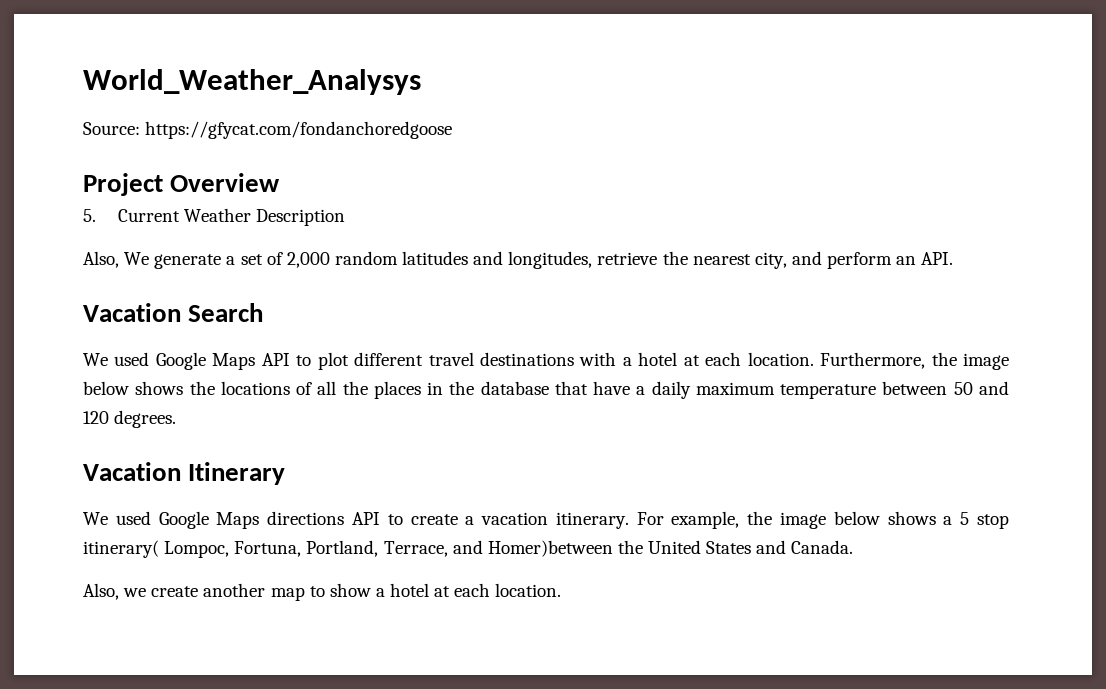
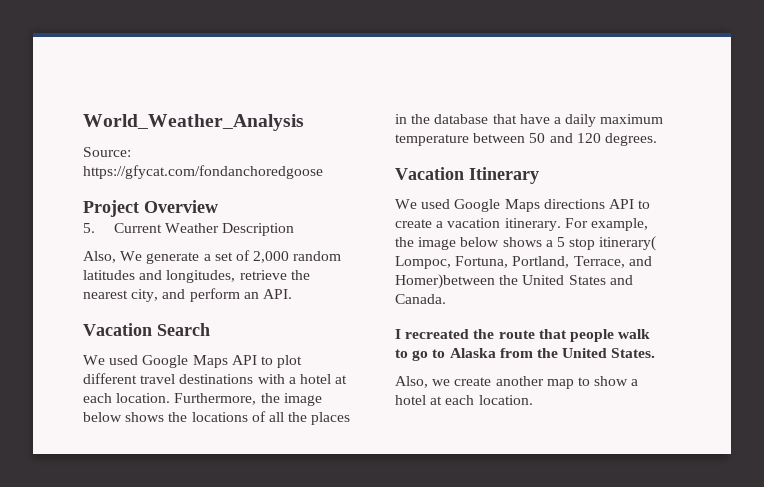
[83,69,421,95] World_Weather_Analysys -> [83,114,304,131] World_Weather_Analysis
(854, 547) none -> [395,329,651,342] [395,348,656,361] // I recreated the route that people walk to go to Alaska from the United States.

